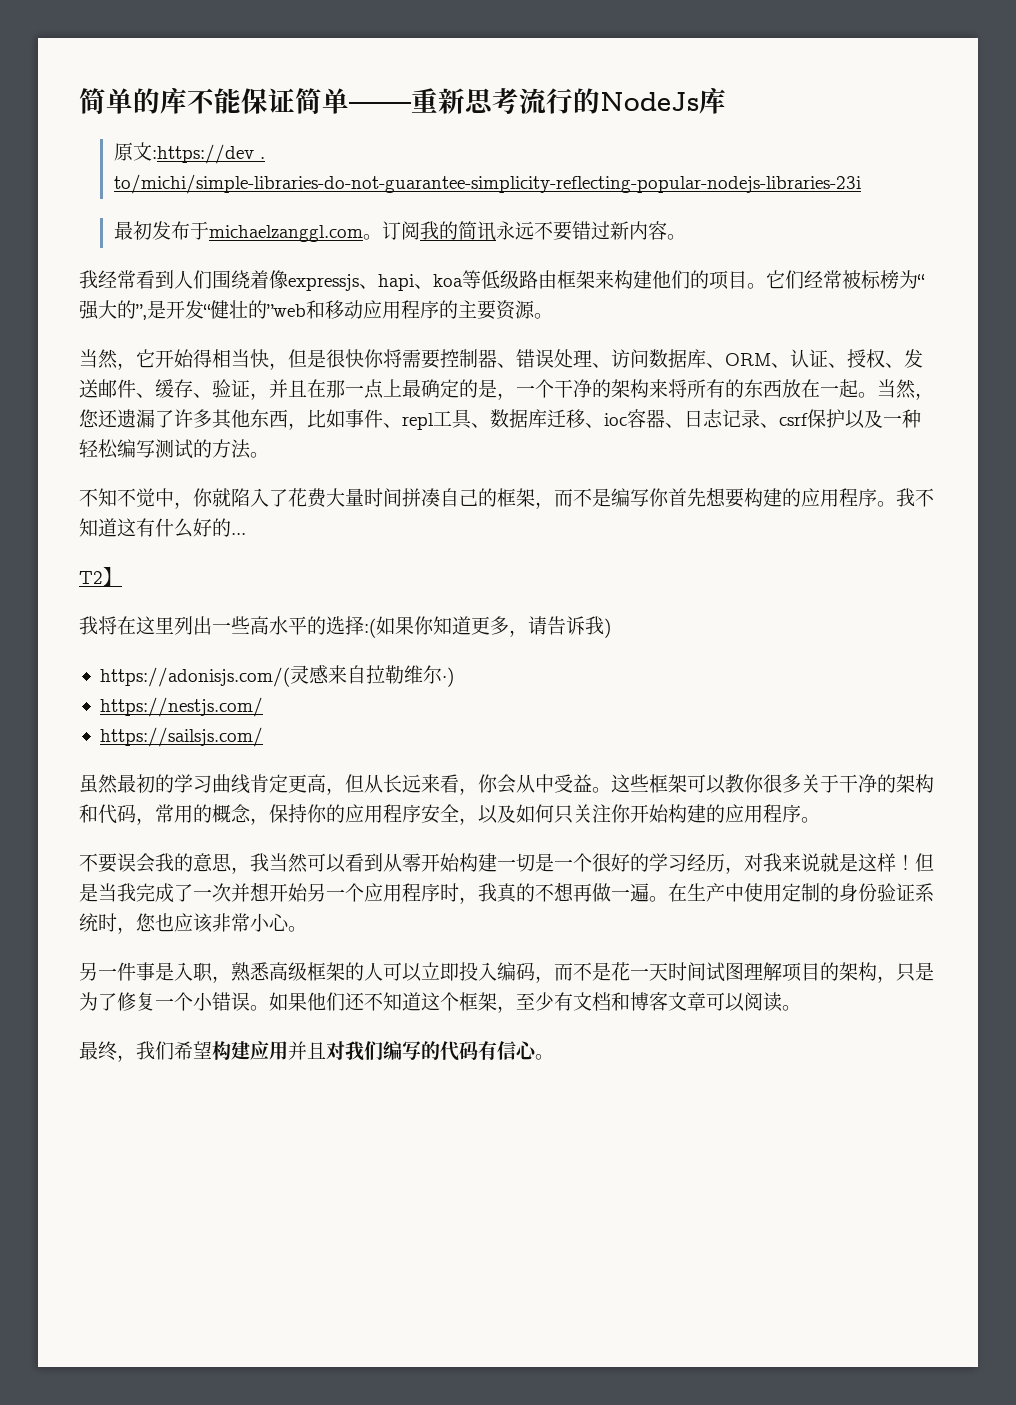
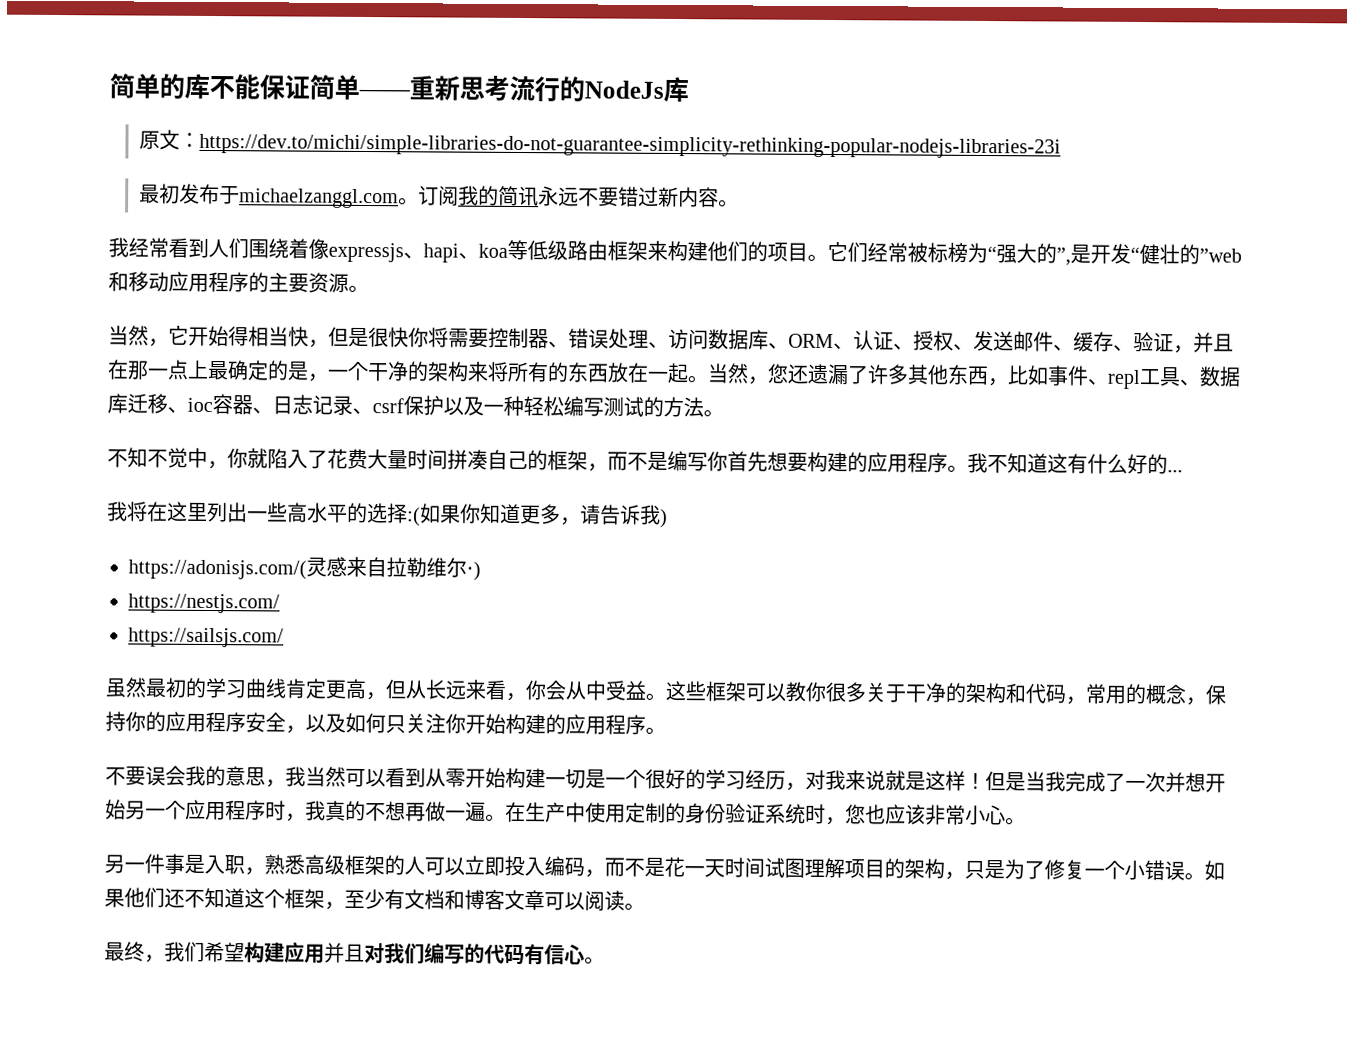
[151,144,265,164] [113,174,861,194] :https://dev . to/michi/simple-libraries-do-not-guarantee-simplicity-reflecting-popular-nodejs-libraries-23i -> [179,132,1062,159] ：https://dev.to/michi/simple-libraries-do-not-guarantee-simplicity-rethinking-popular-nodejs-libraries-23i
[79,567,122,586] // T2】 -> (1183, 471) none

